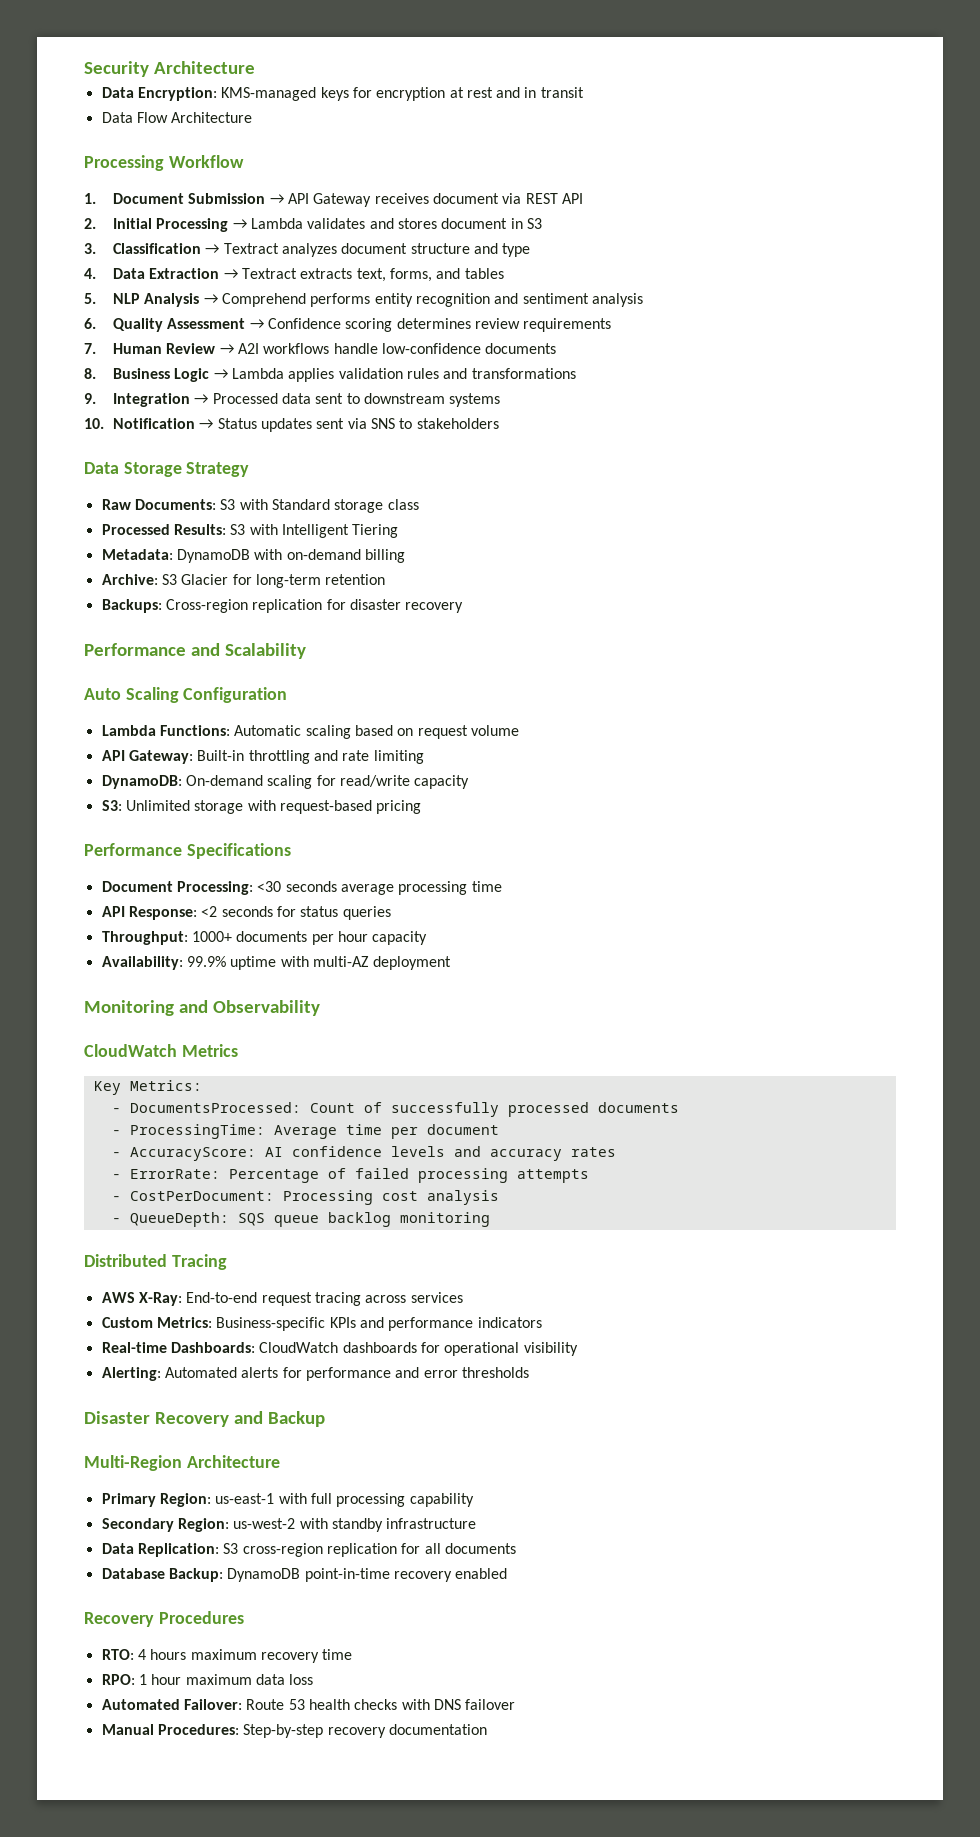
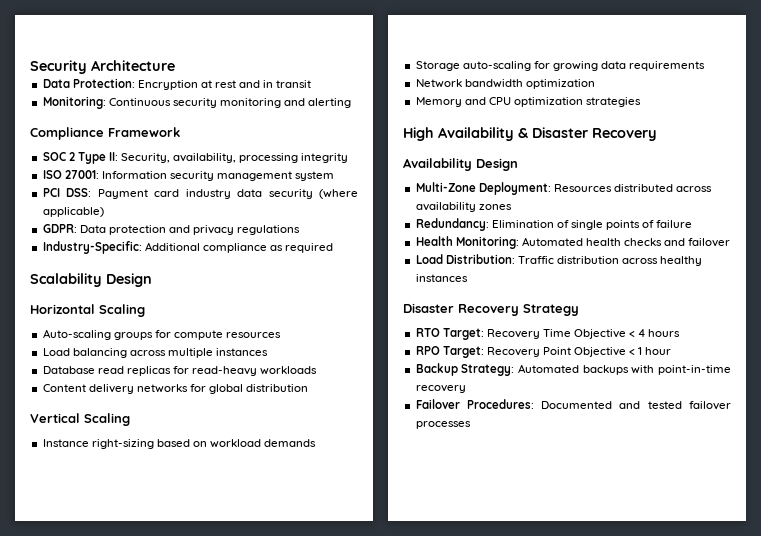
[137,87,446,101] Encryption: KMS-managed keys for encryption -> [72,78,198,90] Protection: Encryption
[101,112,253,123] [84,155,244,171] [84,193,583,207] [84,218,542,232] [84,243,531,257] [84,268,504,282] [84,293,643,307] [84,318,612,332] [84,343,557,354] [84,368,576,382] [84,393,501,407] [84,418,499,432] [84,462,250,477] [101,499,419,513] [101,524,399,538] [101,549,405,563] [101,574,386,588] [101,599,464,613] [84,643,306,659] [84,687,288,703] [101,725,519,739] [101,750,424,764] [101,775,470,789] [101,800,422,814] [84,843,291,859] [101,881,502,895] [101,906,391,920] [101,931,428,945] [101,956,452,970] [84,1000,320,1016] [84,1044,238,1057] [93,1080,202,1095] [111,1102,679,1117] [111,1124,499,1139] [111,1146,616,1161] [111,1168,589,1183] [111,1190,499,1205] [111,1212,490,1227] [84,1254,227,1270] [101,1292,463,1306] [101,1317,542,1331] [101,1342,578,1356] [101,1367,529,1381] [84,1411,325,1427] [84,1455,280,1471] [101,1493,474,1507] [101,1518,477,1532] [101,1543,516,1557] [101,1568,508,1582] [84,1611,244,1627] [101,1649,353,1663] [101,1674,314,1685] [101,1699,516,1710] [101,1724,487,1738] Data Flow Architecture // Processing Workflow // 1. Document Submission → API Gateway receives document via REST API // 2. Initial Processing → Lambda validates and stores document in S3 // 3. Classification → Textract analyzes document structure and type // 4. Data Extraction → Textract extracts text, forms, and tables // 5. NLP Analysis → Comprehend performs entity recognition and sentiment analysis // 6. Quality Assessment → Confidence scoring determines review requirements // 7. Human Review → A2I workflows handle low-confidence documents // 8. Business Logic → Lambda applies validation rules and transformations // 9. Integration → Processed data sent to downstream systems // 10. Notification → Status updates sent via SNS to stakeholders // Data Storage Strategy // Raw Documents: S3 with Standard storage class // Processed Results: S3 with Intelligent Tiering // Metadata: DynamoDB with on-demand billing // Archive: S3 Glacier for long-term retention // Backups: Cross-region replication for disaster recovery // Performance and Scalability // Auto Scaling Configuration // Lambda Functions: Automatic scaling based on request volume // API Gateway: Built-in throttling and rate limiting // DynamoDB: On-demand scaling for read/write capacity // S3: Unlimited storage with request-based pricing // Performance Specifications // Document Processing: <30 seconds average processing time // API Response: <2 seconds for status queries // Throughput: 1000+ documents per hour capacity // Availability: 99.9% uptime with multi-AZ deployment // Monitoring and Observability // CloudWatch Metrics // Key Metrics: // - DocumentsProcessed: Count of successfully processed documents // - ProcessingTime: Average time per document // - AccuracyScore: AI confidence levels and accuracy rates // - ErrorRate: Percentage of failed processing attempts // - CostPerDocument: Processing cost analysis // - QueueDepth: SQS queue backlog monitoring // Distributed Tracing // AWS X-Ray: End-to-end request tracing across services // Custom Metrics: Business-specific KPIs and performance indicators // Real-time Dashboards: CloudWatch dashboards for operational visibility // Alerting: Automated alerts for performance and error thresholds // Disaster Recovery and Backup // Multi-Region Architecture // Primary Region: us-east-1 with full processing capability // Secondary Region: us-west-2 with standby infrastructure // Data Replication: S3 cross-region replication for all documents // Database Backup: DynamoDB point-in-time recovery enabled // Recovery Procedures // RTO: 4 hours maximum recovery time // RPO: 1 hour maximum data loss // Automated Failover: Route 53 health checks with DNS failover // Manual Procedures: Step-by-step recovery documentation -> [42,96,352,109] [30,127,180,140] [42,152,349,164] [42,170,335,181] [42,188,359,199] [42,207,104,217] [42,224,301,235] [42,241,334,254] [30,273,152,287] [30,304,145,317] [42,329,282,340] [42,348,269,358] [42,366,318,376] [42,384,309,394] [30,413,130,426] [42,439,317,449] [415,61,706,71] [415,79,595,89] [415,97,642,107] [403,127,657,141] [403,158,518,171] [415,182,713,195] [415,202,512,212] [415,218,693,231] [415,236,731,249] [415,254,703,266] [415,274,468,282] [403,303,579,316] [415,328,681,340] [415,346,672,358] [415,363,731,376] [415,385,466,393] [415,399,731,410] [415,421,471,429] Monitoring: Continuous security monitoring and alerting // Compliance Framework // SOC 2 Type II: Security, availability, processing integrity // ISO 27001: Information security management system // PCI DSS: Payment card industry data security (where applicable) // GDPR: Data protection and privacy regulations // Industry-Specific: Additional compliance as required // Scalability Design // Horizontal Scaling // Auto-scaling groups for compute resources // Load balancing across multiple instances // Database read replicas for read-heavy workloads // Content delivery networks for global distribution // Vertical Scaling // Instance right-sizing based on workload demands // Storage auto-scaling for growing data requirements // Network bandwidth optimization // Memory and CPU optimization strategies // High Availability & Disaster Recovery // Availability Design // Multi-Zone Deployment: Resources distributed across availability zones // Redundancy: Elimination of single points of failure // Health Monitoring: Automated health checks and failover // Load Distribution: Traffic distribution across healthy instances // Disaster Recovery Strategy // RTO Target: Recovery Time Objective < 4 hours // RPO Target: Recovery Point Objective < 1 hour // Backup Strategy: Automated backups with point-in-time recovery // Failover Procedures: Documented and tested failover processes

